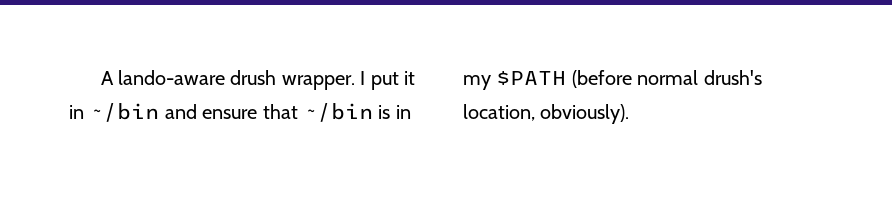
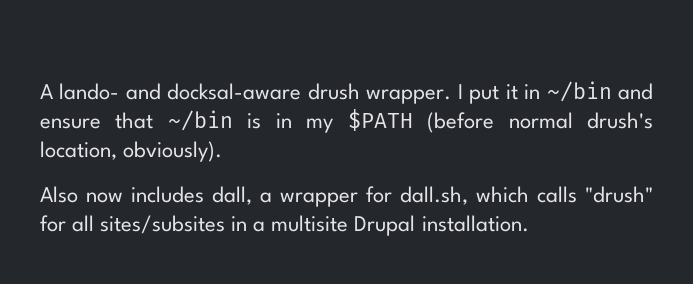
[118,70,226,85] lando-aware -> [59,83,302,100] lando- and docksal-aware
(630, 114) none -> [40,186,653,207] [40,215,529,236] // Also now includes dall, a wrapper for dall.sh, which calls "drush" for all sites/subsites in a multisite Drupal installation.

